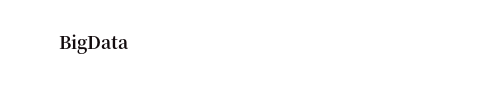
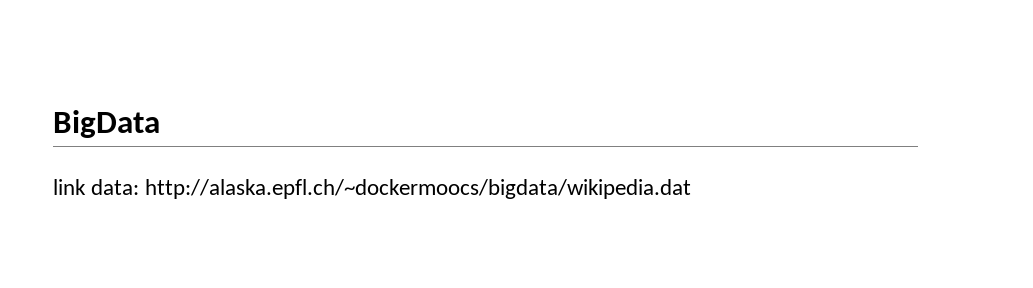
(129, 44) none -> [53,179,692,199] // link data: http://alaska.epfl.ch/~dockermoocs/bigdata/wikipedia.dat

